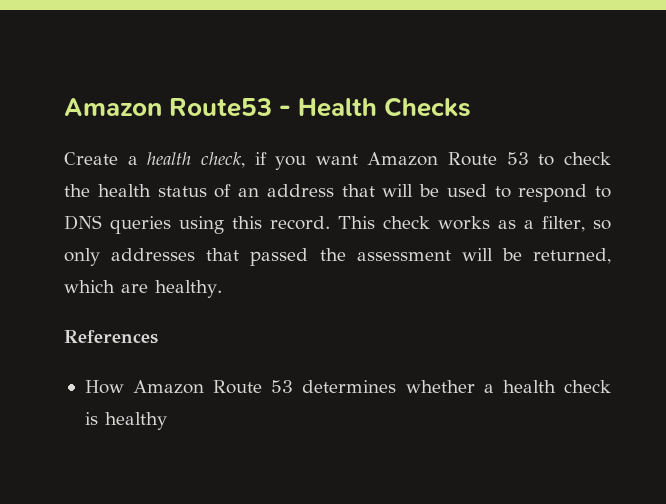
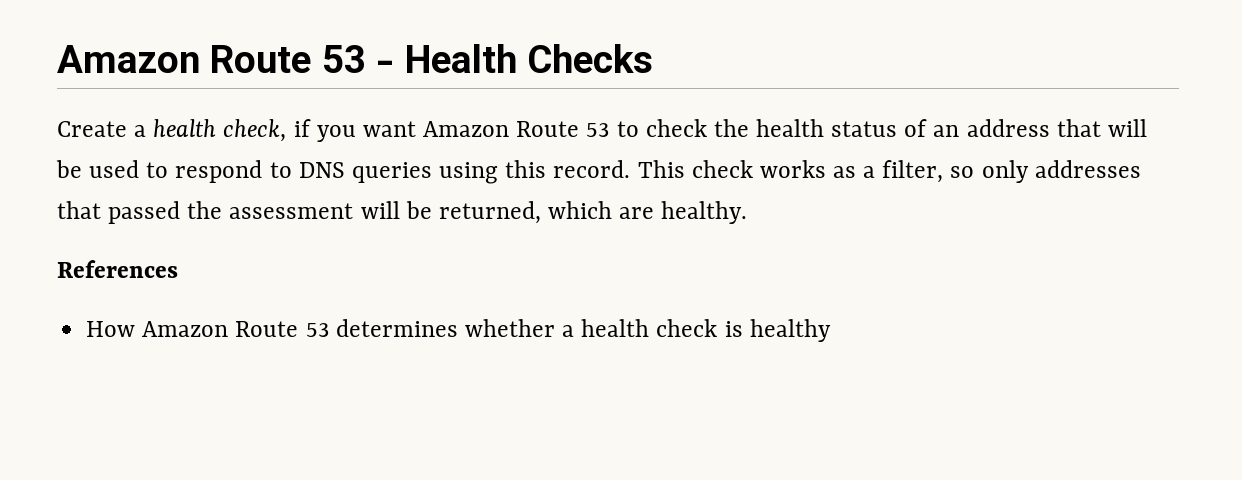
[64,98,273,117] Amazon Route53 -> [57,45,366,73] Amazon Route 53

